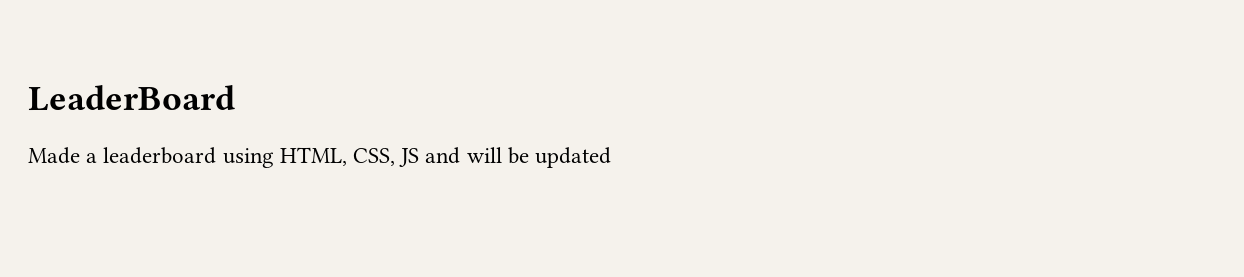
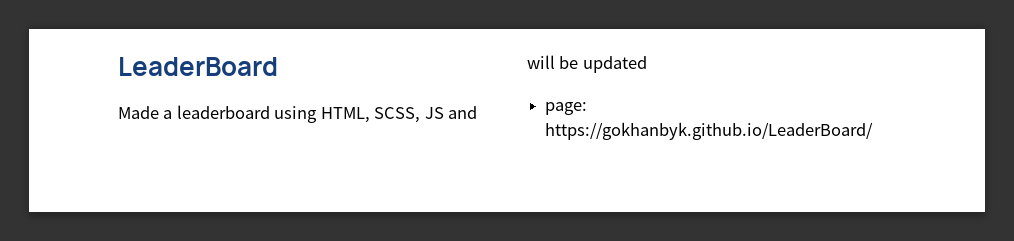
[353,148,396,166] CSS, -> [374,107,421,123] SCSS,
(612, 157) none -> [545,102,588,115] [545,122,874,140] // page: https://gokhanbyk.github.io/LeaderBoard/

